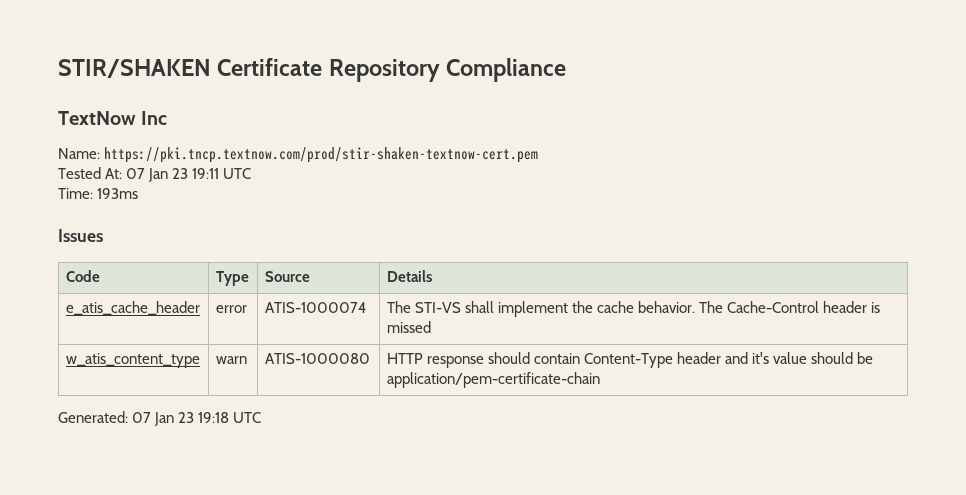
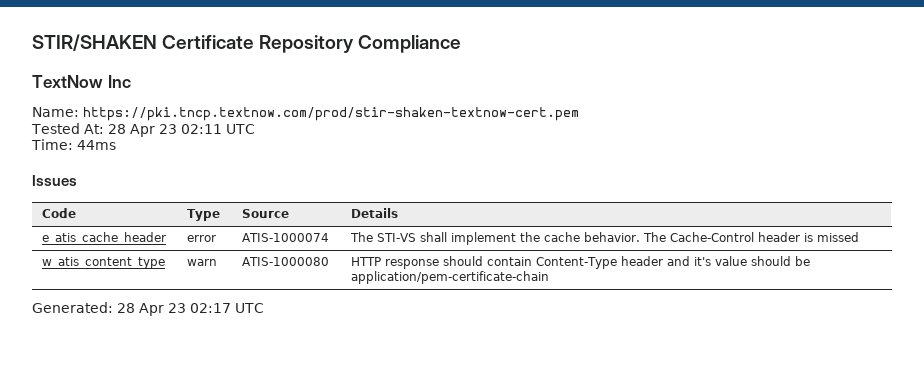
[126,168,220,182] 07 Jan 23 19:11 -> [107,124,222,137] 28 Apr 23 02:11
[97,188,139,199] 193ms -> [77,140,116,150] 44ms
[132,412,230,426] 07 Jan 23 19:18 -> [117,303,231,316] 28 Apr 23 02:17

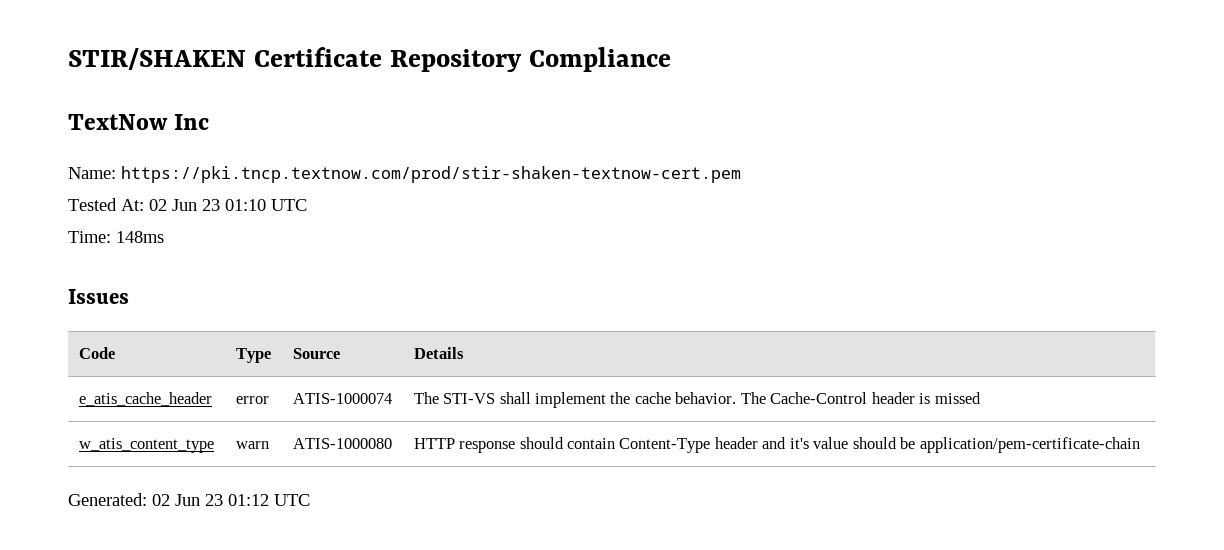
[107,124,222,137] 28 Apr 23 02:11 -> [149,199,266,211] 02 Jun 23 01:10
[77,140,116,150] 44ms -> [116,231,164,243] 148ms
[117,303,231,316] 28 Apr 23 02:17 -> [152,494,269,506] 02 Jun 23 01:12

